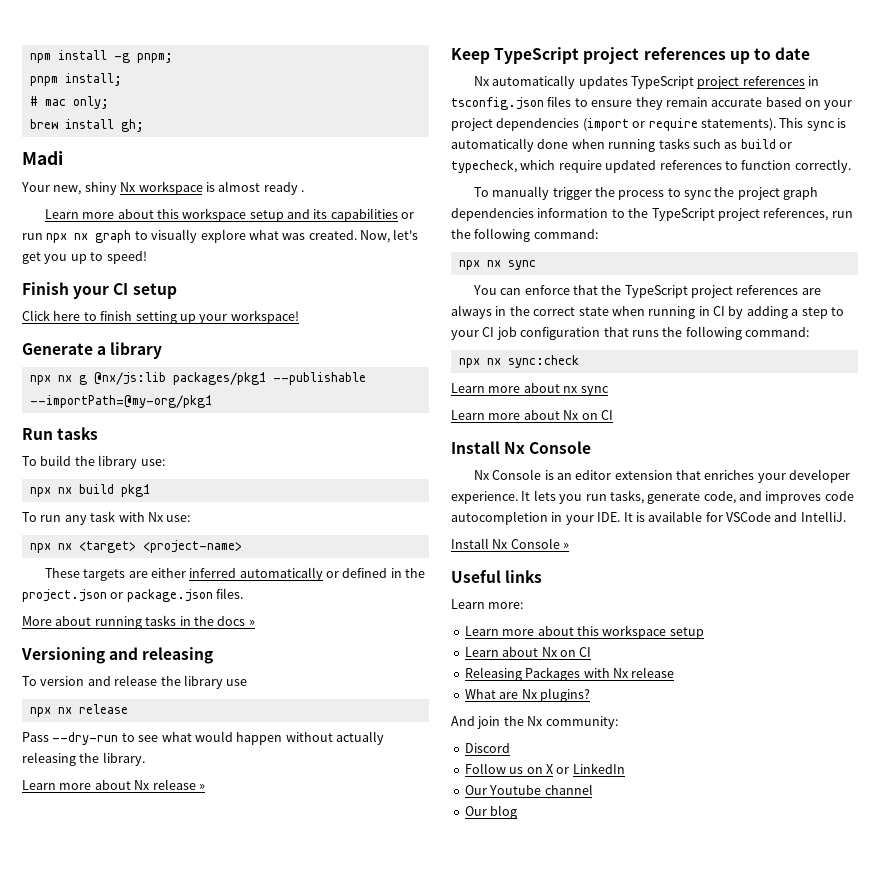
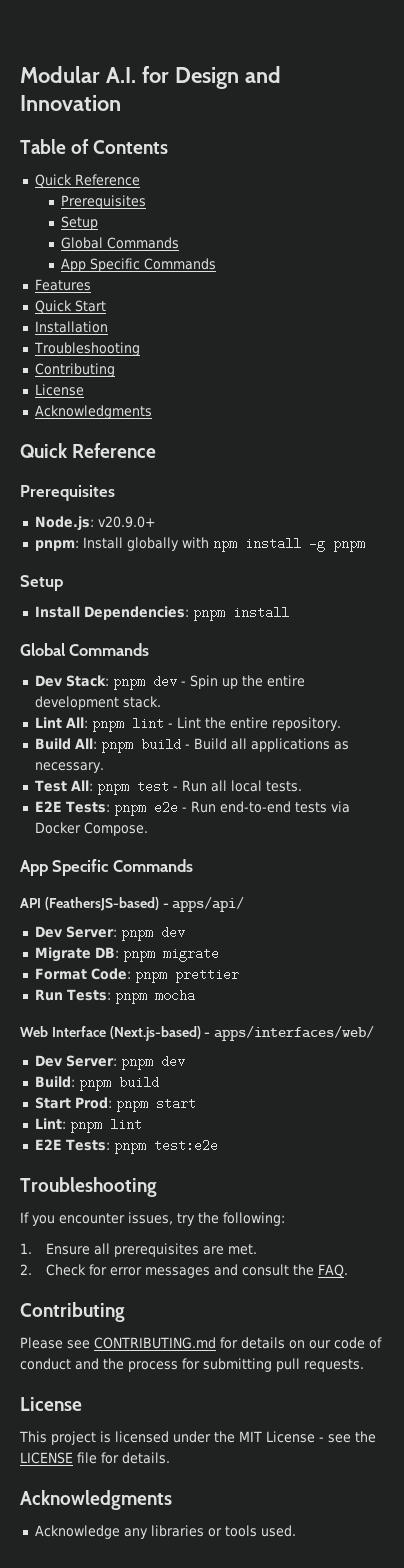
[29,50,173,63] [29,73,122,86] [29,96,109,109] [29,119,144,132] [22,151,63,165] [21,181,304,195] [44,208,415,222] [22,229,419,243] [22,251,147,264] [22,282,177,299] [22,310,299,324] [22,342,163,359] [29,372,366,385] [29,395,212,408] [22,427,99,440] [22,455,165,469] [29,484,150,497] [22,511,191,525] [29,540,242,553] [44,567,426,581] [22,588,244,602] [22,615,255,629] [21,647,214,664] [22,675,248,689] [29,704,128,717] [22,731,384,745] [22,752,145,766] [22,779,205,790] [451,47,811,64] [473,75,820,89] [451,96,853,110] [451,118,846,131] [451,138,792,152] [451,159,851,173] [473,186,819,200] [451,208,853,221] [451,228,598,242] [458,260,536,270] [472,285,821,298] [451,305,844,319] [451,326,809,340] [458,355,579,368] [451,383,609,396] [451,410,613,420] [451,441,592,454] [473,469,851,483] [451,490,854,504] [451,511,846,525] [451,538,570,549] [451,570,543,583] [451,599,524,609] [464,625,704,639] [464,647,592,657] [464,667,675,681] [464,688,590,702] [451,716,618,729] [464,743,510,753] [464,763,625,774] [464,784,593,795] [464,805,518,819] npm install -g pnpm; // pnpm install; // # mac only; // brew install gh; // Madi // Your new, shiny Nx workspace is almost ready . // Learn more about this workspace setup and its capabilities or run npx nx graph to visually explore what was created. Now, let's get you up to speed! // Finish your CI setup // Click here to finish setting up your workspace! // Generate a library // npx nx g @nx/js:lib packages/pkg1 --publishable --importPath=@my-org/pkg1 // Run tasks // To build the library use: // npx nx build pkg1 // To run any task with Nx use: // npx nx <target> <project-name> // These targets are either inferred automatically or defined in the project.json or package.json files. // More about running tasks in the docs » // Versioning and releasing // To version and release the library use // npx nx release // Pass --dry-run to see what would happen without actually releasing the library. // Learn more about Nx release » // Keep TypeScript project references up to date // Nx automatically updates TypeScript project references in tsconfig.json files to ensure they remain accurate based on your project dependencies (import or require statements). This sync is automatically done when running tasks such as build or typecheck, which require updated references to function correctly. // To manually trigger the process to sync the project graph dependencies information to the TypeScript project references, run the following command: // npx nx sync // You can enforce that the TypeScript project references are always in the correct state when running in CI by adding a step to your CI job configuration that runs the following command: // npx nx sync:check // Learn more about nx sync // Learn more about Nx on CI // Install Nx Console // Nx Console is an editor extension that enriches your developer experience. It lets you run tasks, generate code, and improves code autocompletion in your IDE. It is available for VSCode and IntelliJ. // Install Nx Console » // Useful links // Learn more: // Learn more about this workspace setup // Learn about Nx on CI // Releasing Packages with Nx release // What are Nx plugins? // And join the Nx community: // Discord // Follow us on X or LinkedIn // Our Youtube channel // Our blog -> [20,66,281,89] [20,95,121,111] [20,139,169,154] [34,174,140,187] [60,195,146,209] [60,216,98,230] [60,237,179,249] [60,258,216,272] [34,279,91,291] [34,300,106,313] [34,321,108,333] [33,342,140,356] [34,363,115,377] [34,384,84,396] [34,405,152,419] [20,443,157,458] [20,485,115,501] [34,516,156,531] [34,537,365,552] [20,575,63,591] [34,606,289,621] [20,643,150,656] [34,675,305,690] [34,696,161,710] [34,717,341,732] [34,738,349,753] [34,762,104,773] [34,780,302,795] [34,801,350,816] [34,822,148,836] [20,859,193,876] [20,896,245,912] [34,926,185,941] [34,947,219,962] [34,968,239,983] [34,989,195,1004] [20,1025,375,1041] [34,1055,185,1070] [34,1076,159,1091] [34,1097,196,1112] [34,1118,142,1133] [34,1139,218,1154] [20,1177,157,1197] [20,1212,285,1226] [20,1243,258,1257] [20,1264,349,1278] [20,1302,125,1322] [20,1337,382,1349] [20,1358,364,1372] [20,1397,82,1411] [19,1431,376,1445] [20,1452,170,1464] [20,1490,172,1510] [34,1525,296,1539] Modular A.I. for Design and Innovation // Table of Contents // Quick Reference // Prerequisites // Setup // Global Commands // App Specific Commands // Features // Quick Start // Installation // Troubleshooting // Contributing // License // Acknowledgments // Quick Reference // Prerequisites // Node.js: v20.9.0+ // pnpm: Install globally with npm install -g pnpm // Setup // Install Dependencies: pnpm install // Global Commands // Dev Stack: pnpm dev - Spin up the entire development stack. // Lint All: pnpm lint - Lint the entire repository. // Build All: pnpm build - Build all applications as necessary. // Test All: pnpm test - Run all local tests. // E2E Tests: pnpm e2e - Run end-to-end tests via Docker Compose. // App Specific Commands // API (FeathersJS-based) - apps/api/ // Dev Server: pnpm dev // Migrate DB: pnpm migrate // Format Code: pnpm prettier // Run Tests: pnpm mocha // Web Interface (Next.js-based) - apps/interfaces/web/ // Dev Server: pnpm dev // Build: pnpm build // Start Prod: pnpm start // Lint: pnpm lint // E2E Tests: pnpm test:e2e // Troubleshooting // If you encounter issues, try the following: // 1. Ensure all prerequisites are met. // 2. Check for error messages and consult the FAQ. // Contributing // Please see CONTRIBUTING.md for details on our code of conduct and the process for submitting pull requests. // License // This project is licensed under the MIT License - see the LICENSE file for details. // Acknowledgments // Acknowledge any libraries or tools used.

